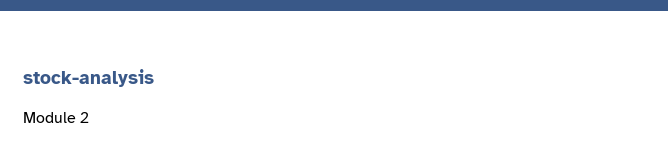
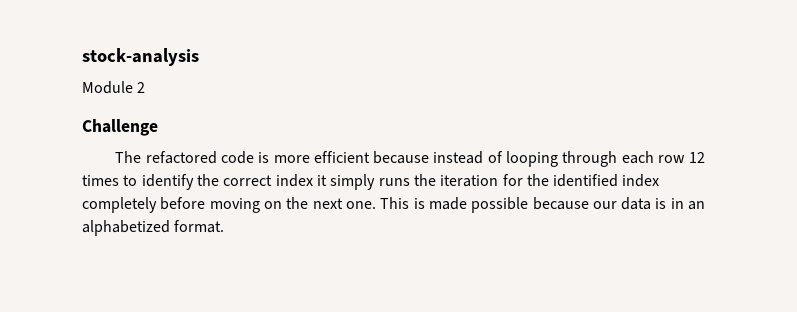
(90, 117) none -> [82,119,158,136] [115,151,706,167] [82,174,660,190] [82,197,706,213] [82,220,225,236] // Challenge // The refactored code is more efficient because instead of looping through each row 12 times to identify the correct index it simply runs the iteration for the identified index completely before moving on the next one. This is made possible because our data is in an alphabetized format.

